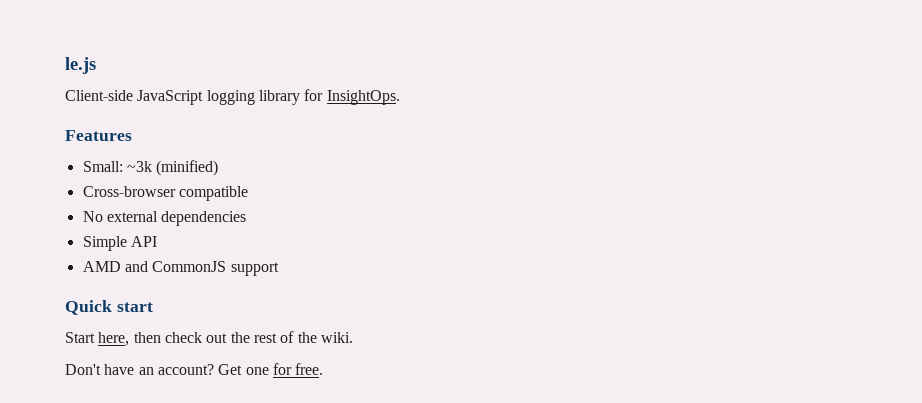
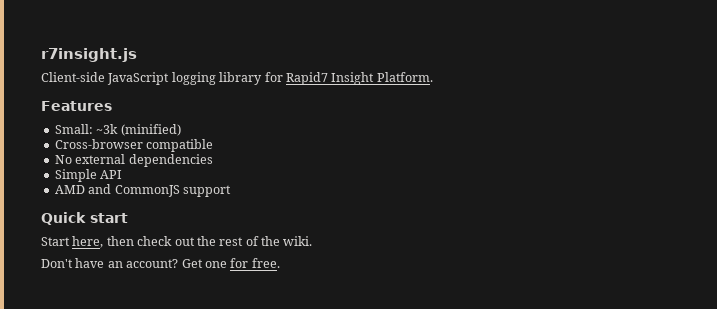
[65,57,96,74] le.js -> [41,48,137,62] r7insight.js
[326,90,400,105] InsightOps. -> [285,72,433,85] Rapid7 Insight Platform.

